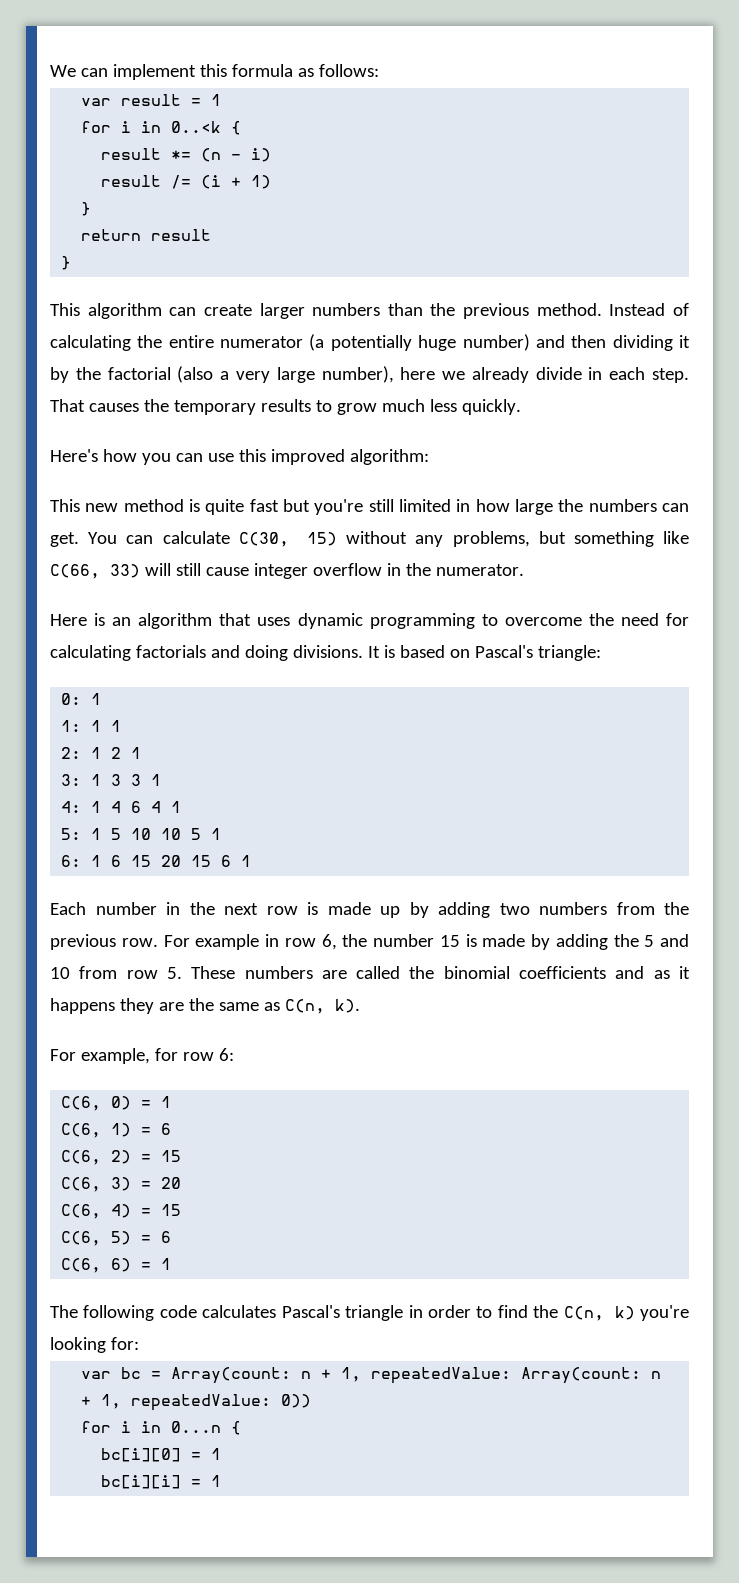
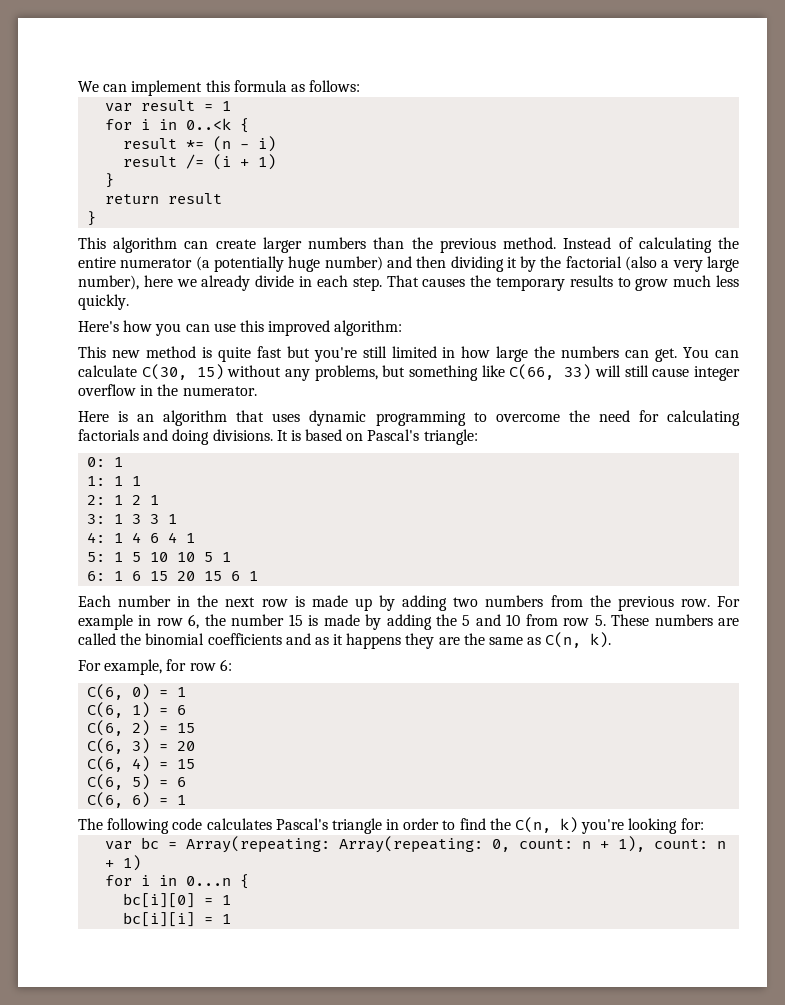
[171,1367,662,1384] [81,1394,312,1411] Array(count: n + 1, repeatedValue: Array(count: n + 1, repeatedValue: 0)) -> [186,836,727,853] [105,855,142,871] Array(repeating: Array(repeating: 0, count: n + 1), count: n + 1)

